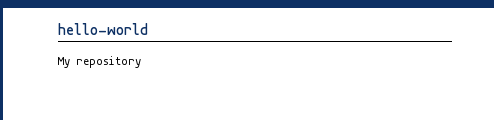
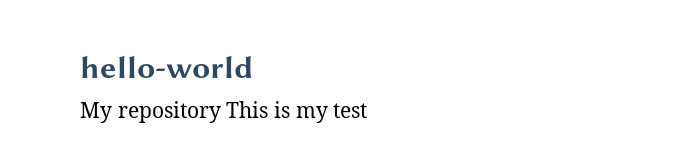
(141, 62) none -> [226,101,368,123] This is my test

